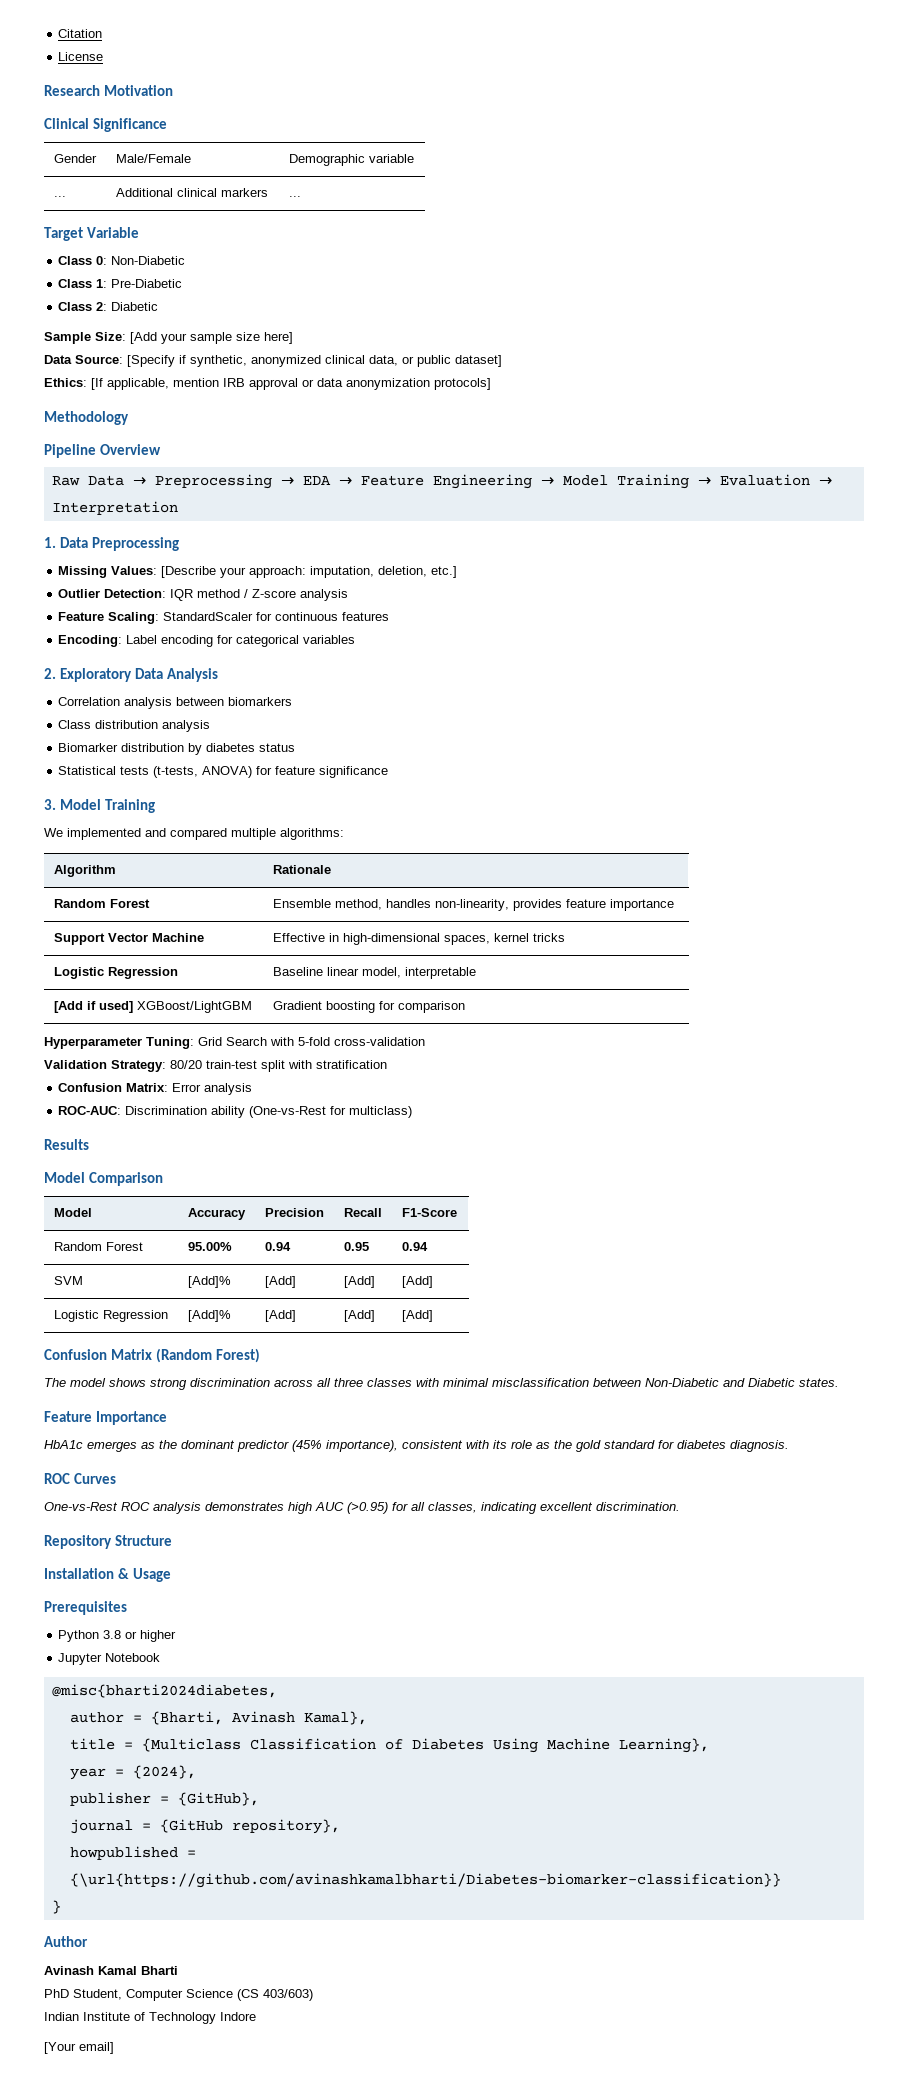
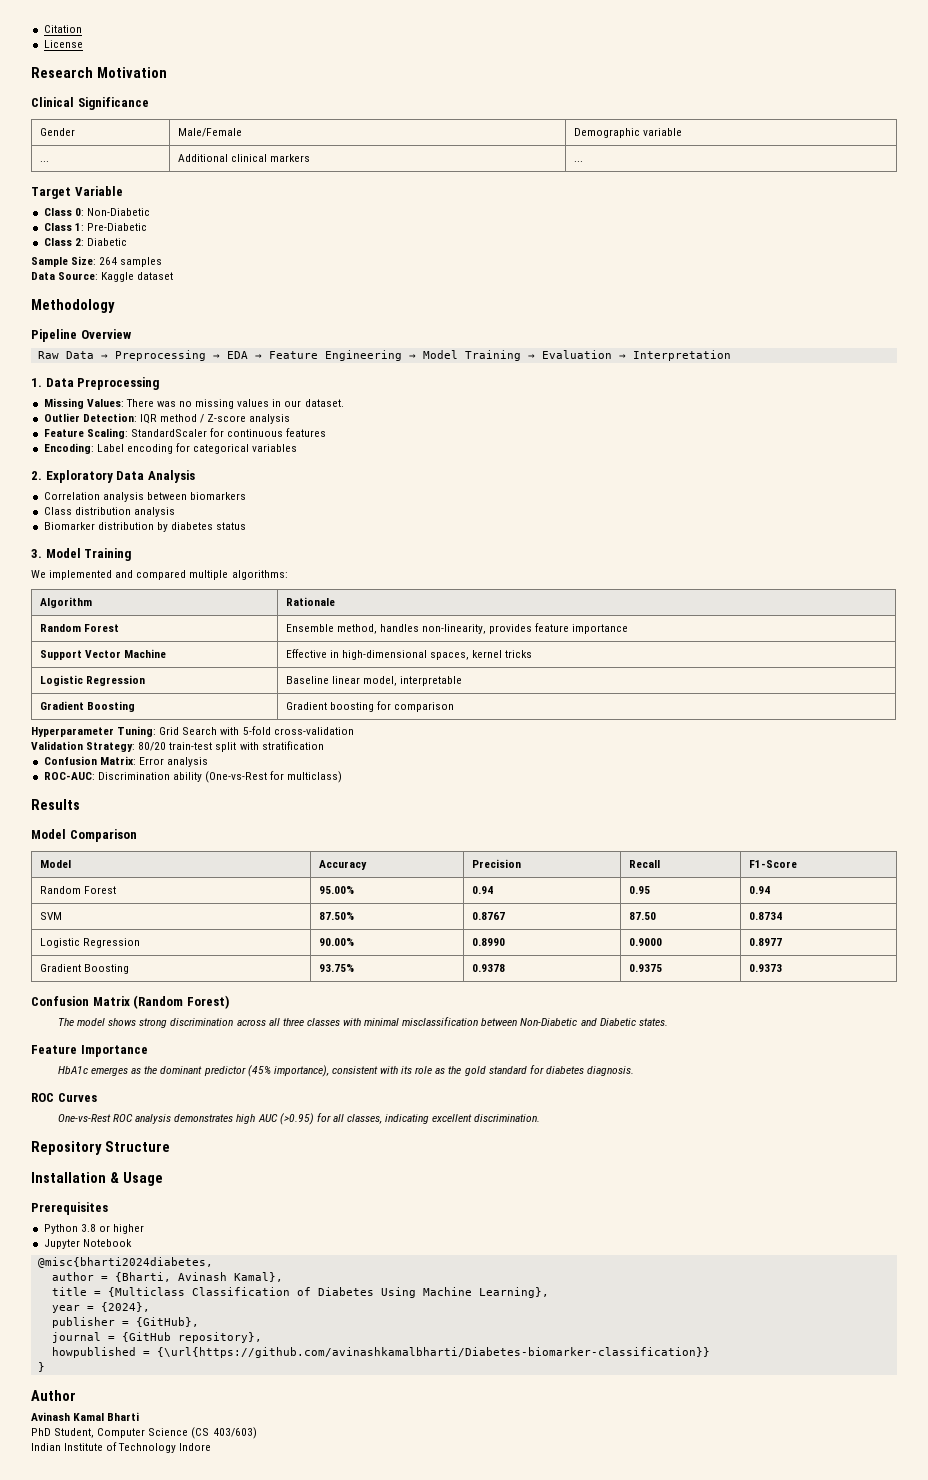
[130,332,293,344] [44,355,502,367] [44,378,491,390] [Add your sample size here] // Data Source: [Specify if synthetic, anonymized clinical data, or public dataset] // Ethics: [If applicable, mention IRB approval or data anonymization protocols] -> [99,257,163,267] [31,272,174,282] 264 samples // Data Source: Kaggle dataset
[161,566,458,578] [Describe your approach: imputation, deletion, etc.] -> [125,399,344,409] There was no missing values in our dataset.
[58,766,389,778] // Statistical tests (t-tests, ANOVA) for feature significance -> (247, 526) none
[53,1001,252,1013] [Add if used] XGBoost/LightGBM -> [39,701,135,712] Gradient Boosting
[187,1276,231,1288] [264,1276,296,1288] [343,1276,375,1288] [401,1276,433,1288] [53,1310,168,1322] [187,1310,231,1322] [264,1310,296,1322] [343,1310,375,1322] [401,1310,433,1322] [Add]% | [Add] | [Add] | [Add] // Logistic Regression | [Add]% | [Add] | [Add] | [Add] -> [318,912,354,920] [471,912,505,920] [628,912,656,920] [748,912,782,920] [39,938,140,948] [318,938,354,946] [471,938,505,946] [628,938,662,946] [748,938,782,946] [39,964,129,974] [318,964,354,972] [471,964,505,972] [628,964,662,972] [748,964,782,972] 87.50% | 0.8767 | 87.50 | 0.8734 // Logistic Regression | 90.00% | 0.8990 | 0.9000 | 0.8977 // Gradient Boosting | 93.75% | 0.9378 | 0.9375 | 0.9373
[44,2042,114,2054] // [Your email] -> (212, 1447) none

